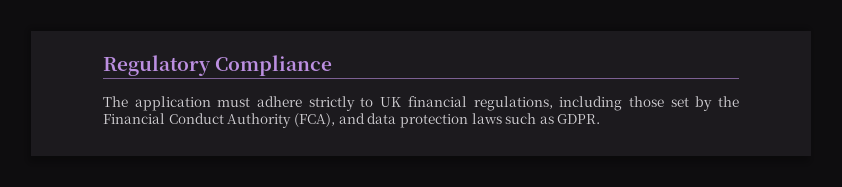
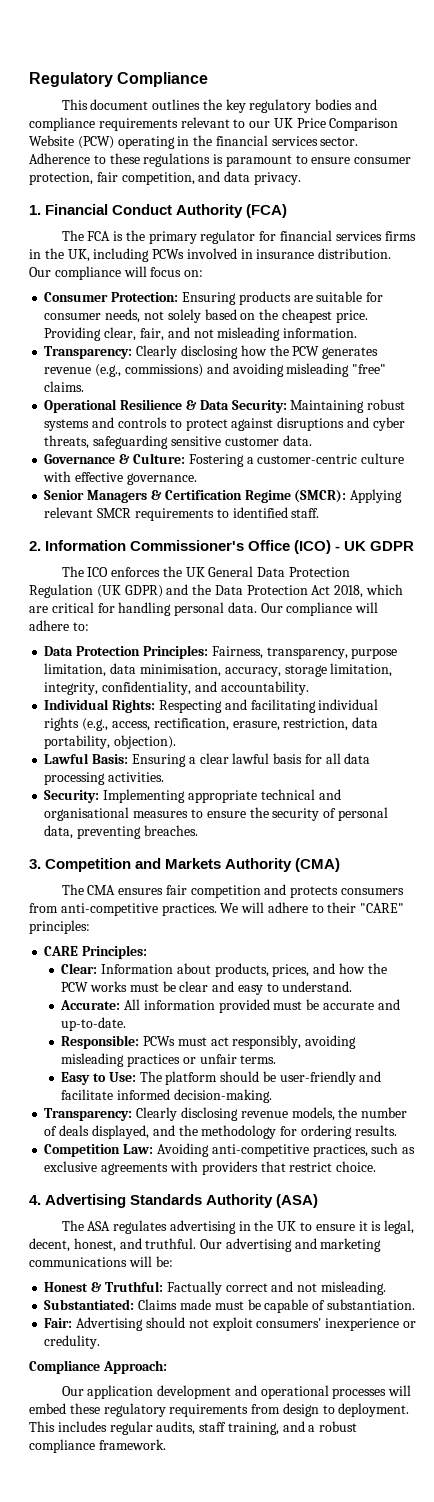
[103,96,740,111] [103,113,601,128] The application must adhere strictly to UK financial regulations, including those set by the Financial Conduct Authority (FCA), and data protection laws such as GDPR. -> [61,99,378,113] [29,117,399,131] [29,135,359,149] [29,153,412,167] [29,171,301,185] [29,204,288,218] [61,230,416,244] [29,248,392,262] [29,266,204,280] [44,291,384,305] [44,309,368,323] [44,327,358,341] [44,345,379,359] [44,363,387,377] [44,381,85,392] [44,399,406,413] [44,417,405,431] [44,435,312,449] [44,453,405,467] [43,471,197,485] [44,489,403,503] [44,507,320,521] [29,540,415,554] [61,566,351,577] [29,584,404,598] [29,602,379,616] [29,620,89,631] [44,645,398,659] [44,663,393,677] [44,681,309,695] [44,699,379,713] [44,717,379,731] [44,735,177,749] [44,753,371,767] [44,772,165,785] [44,789,341,803] [44,807,388,821] [44,825,198,839] [29,858,341,872] [61,884,405,898] [29,902,405,916] [29,920,90,934] [44,945,148,959] [61,963,387,977] [61,981,353,995] [60,999,400,1013] [61,1017,127,1031] [61,1035,357,1049] [61,1053,277,1067] [61,1071,382,1085] [61,1089,272,1103] [44,1107,408,1121] [44,1125,397,1139] [44,1143,416,1157] [44,1161,377,1175] [29,1194,319,1208] [61,1220,415,1234] [29,1238,382,1252] [29,1256,173,1267] [44,1281,386,1295] [44,1299,415,1313] [44,1317,416,1331] [44,1335,101,1349] [29,1360,167,1374] [61,1385,412,1399] [29,1403,410,1417] [29,1421,358,1435] [29,1439,166,1453] This document outlines the key regulatory bodies and compliance requirements relevant to our UK Price Comparison Website (PCW) operating in the financial services sector. Adherence to these regulations is paramount to ensure consumer protection, fair competition, and data privacy. // 1. Financial Conduct Authority (FCA) // The FCA is the primary regulator for financial services firms in the UK, including PCWs involved in insurance distribution. Our compliance will focus on: // Consumer Protection: Ensuring products are suitable for consumer needs, not solely based on the cheapest price. Providing clear, fair, and not misleading information. // Transparency: Clearly disclosing how the PCW generates revenue (e.g., commissions) and avoiding misleading "free" claims. // Operational Resilience & Data Security: Maintaining robust systems and controls to protect against disruptions and cyber threats, safeguarding sensitive customer data. // Governance & Culture: Fostering a customer-centric culture with effective governance. // Senior Managers & Certification Regime (SMCR): Applying relevant SMCR requirements to identified staff. // 2. Information Commissioner's Office (ICO) - UK GDPR // The ICO enforces the UK General Data Protection Regulation (UK GDPR) and the Data Protection Act 2018, which are critical for handling personal data. Our compliance will adhere to: // Data Protection Principles: Fairness, transparency, purpose limitation, data minimisation, accuracy, storage limitation, integrity, confidentiality, and accountability. // Individual Rights: Respecting and facilitating individual rights (e.g., access, rectification, erasure, restriction, data portability, objection). // Lawful Basis: Ensuring a clear lawful basis for all data processing activities. // Security: Implementing appropriate technical and organisational measures to ensure the security of personal data, preventing breaches. // 3. Competition and Markets Authority (CMA) // The CMA ensures fair competition and protects consumers from anti-competitive practices. We will adhere to their "CARE" principles: // CARE Principles: // Clear: Information about products, prices, and how the PCW works must be clear and easy to understand. // Accurate: All information provided must be accurate and up-to-date. // Responsible: PCWs must act responsibly, avoiding misleading practices or unfair terms. // Easy to Use: The platform should be user-friendly and facilitate informed decision-making. // Transparency: Clearly disclosing revenue models, the number of deals displayed, and the methodology for ordering results. // Competition Law: Avoiding anti-competitive practices, such as exclusive agreements with providers that restrict choice. // 4. Advertising Standards Authority (ASA) // The ASA regulates advertising in the UK to ensure it is legal, decent, honest, and truthful. Our advertising and marketing communications will be: // Honest & Truthful: Factually correct and not misleading. // Substantiated: Claims made must be capable of substantiation. // Fair: Advertising should not exploit consumers' inexperience or credulity. // Compliance Approach: // Our application development and operational processes will embed these regulatory requirements from design to deployment. This includes regular audits, staff training, and a robust compliance framework.

